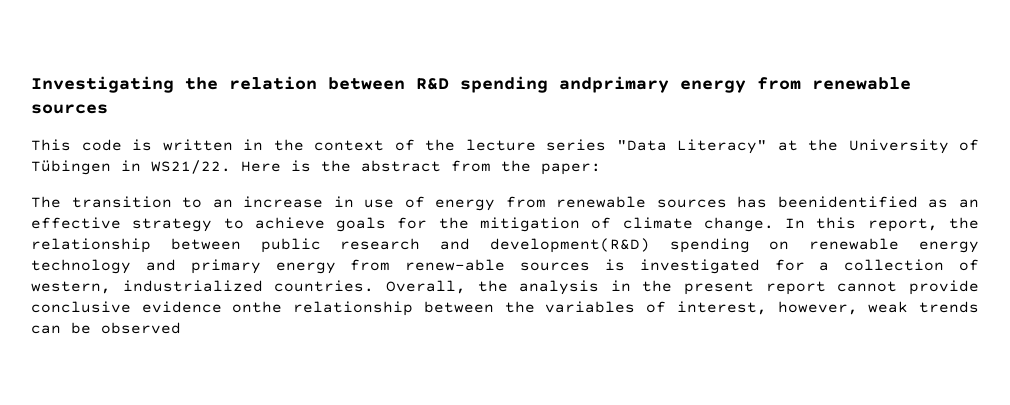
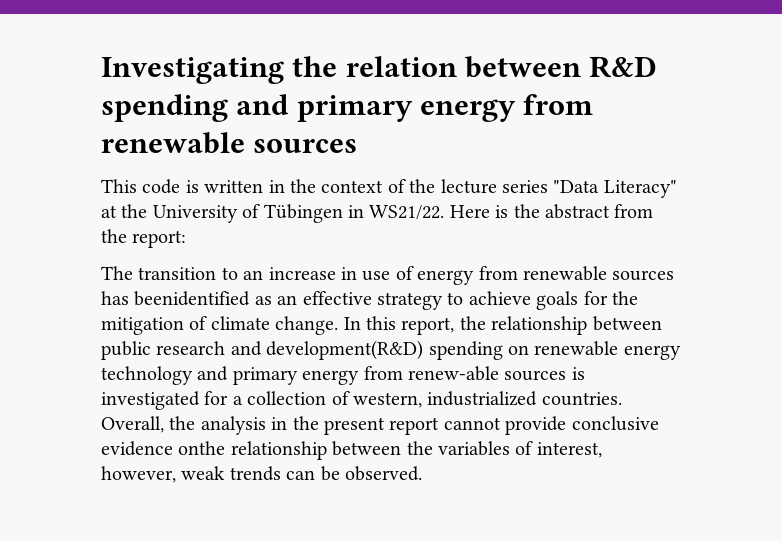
[559,76,669,93] andprimary -> [236,94,413,122] and primary
[541,163,601,175] paper: -> [132,230,187,248] report:
[101,322,181,334] observed -> [345,466,422,481] observed.

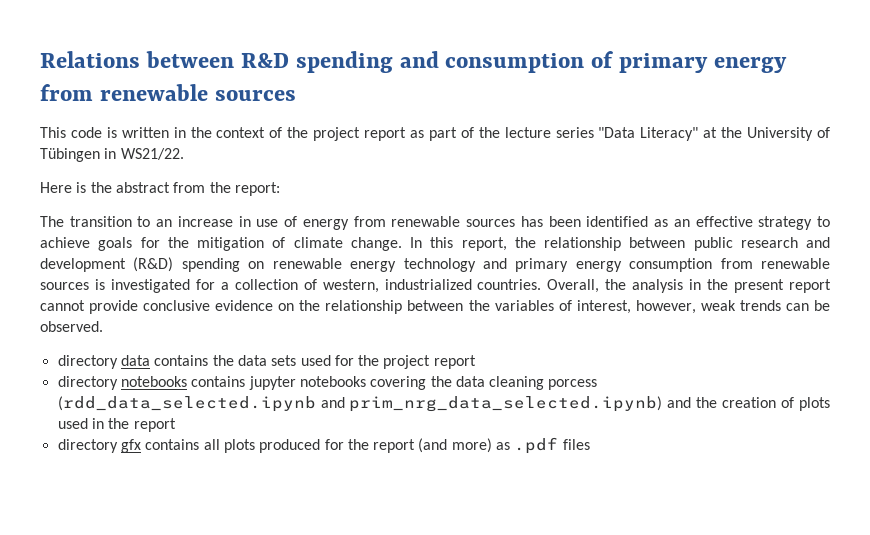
[101,56,457,84] Investigating the relation -> [40,51,140,68] Relations
(290, 104) none -> [445,51,614,73] consumption of
(436, 186) none -> [313,127,500,141] project report as part of the
(445, 212) none -> (184, 154) //
[134,291,251,306] beenidentified -> [548,216,649,227] been identified
[266,340,424,360] development(R&D) -> [40,257,174,272] development (R&D)
[363,366,499,381] from renew-able -> [629,258,830,272] consumption from renewable
[178,441,226,455] onthe -> [278,300,321,311] on the
(422, 473) none -> [57,355,476,369] [57,376,598,390] [57,396,830,412] [57,418,176,432] [57,437,590,454] // directory data contains the data sets used for the project report // directory notebooks contains jupyter notebooks covering the data cleaning porcess (rdd_data_selected.ipynb and prim_nrg_data_selected.ipynb) and the creation of plots used in the report // directory gfx contains all plots produced for the report (and more) as .pdf files

